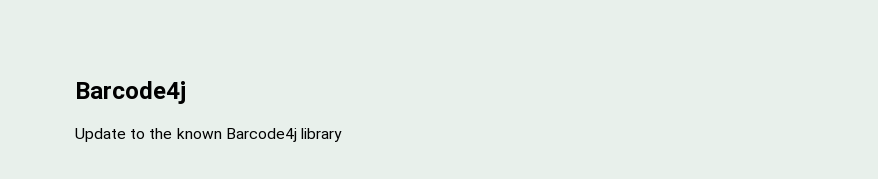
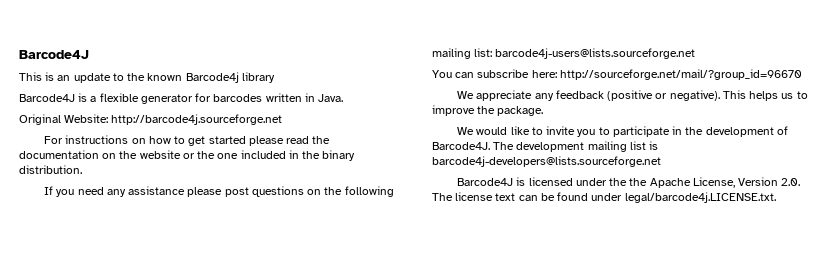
[75,81,186,104] [75,128,126,142] Barcode4j // Update -> [19,50,89,59] [19,72,111,83] Barcode4J // This is an update
(342, 135) none -> [19,93,344,104] [19,114,283,125] [44,135,331,146] [19,150,356,161] [19,165,82,174] [44,186,394,197] [432,48,696,59] [432,69,802,80] [457,90,808,101] [432,105,544,116] [457,126,788,137] [432,141,659,152] [432,156,661,167] [457,177,801,188] [432,192,776,203] // Barcode4J is a flexible generator for barcodes written in Java. // Original Website: http://barcode4j.sourceforge.net // For instructions on how to get started please read the documentation on the website or the one included in the binary distribution. // If you need any assistance please post questions on the following mailing list: barcode4j-users@lists.sourceforge.net // You can subscribe here: http://sourceforge.net/mail/?group_id=96670 // We appreciate any feedback (positive or negative). This helps us to improve the package. // We would like to invite you to participate in the development of Barcode4J. The development mailing list is barcode4j-developers@lists.sourceforge.net // Barcode4J is licensed under the the Apache License, Version 2.0. The license text can be found under legal/barcode4j.LICENSE.txt.

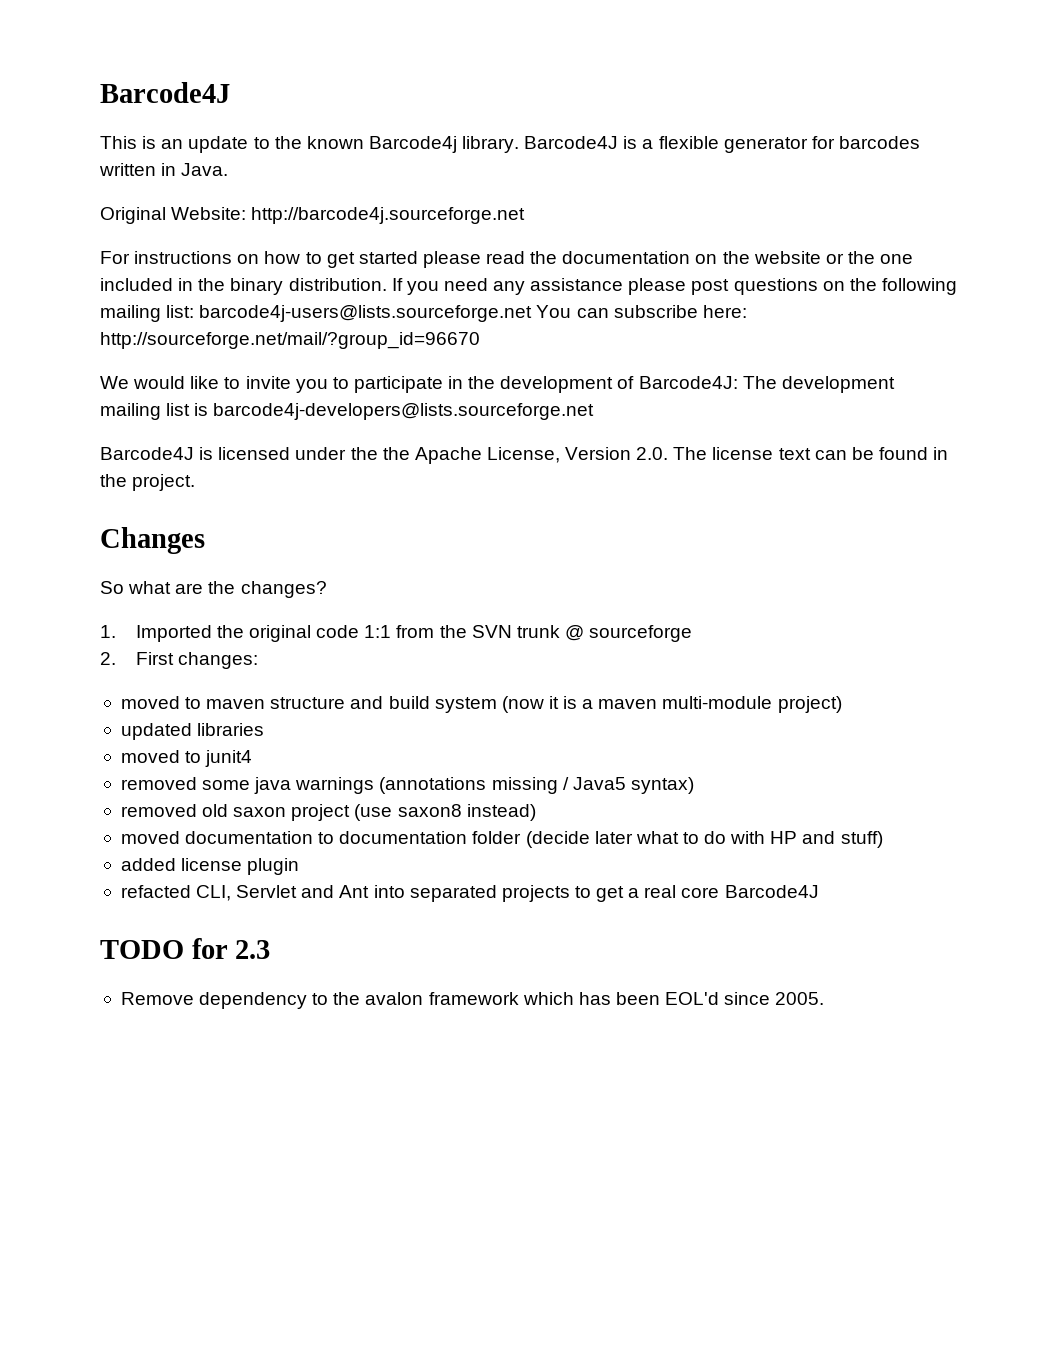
[241,72,275,83] library // -> [462,136,520,153] library.
(82, 169) // -> (387, 284) none
(696, 53) // -> (533, 313) none
[457,90,808,101] [432,105,544,116] // We appreciate any feedback (positive or negative). This helps us to improve the package. -> (480, 340) none
[432,142,490,150] Barcode4J. -> [638,376,738,389] Barcode4J:
[591,192,776,203] under legal/barcode4j.LICENSE.txt. -> [933,447,949,460] [100,474,196,491] [100,527,205,554] [100,581,327,598] [100,625,693,642] [100,652,258,669] [120,696,842,713] [120,723,265,740] [120,750,253,767] [120,777,694,794] [120,804,536,821] [120,831,883,848] [120,858,300,875] [120,885,819,902] [100,938,271,959] [120,992,825,1009] in the project. // Changes // So what are the changes? // 1. Imported the original code 1:1 from the SVN trunk @ sourceforge // 2. First changes: // moved to maven structure and build system (now it is a maven multi-module project) // updated libraries // moved to junit4 // removed some java warnings (annotations missing / Java5 syntax) // removed old saxon project (use saxon8 instead) // moved documentation to documentation folder (decide later what to do with HP and stuff) // added license plugin // refacted CLI, Servlet and Ant into separated projects to get a real core Barcode4J // TODO for 2.3 // Remove dependency to the avalon framework which has been EOL'd since 2005.

